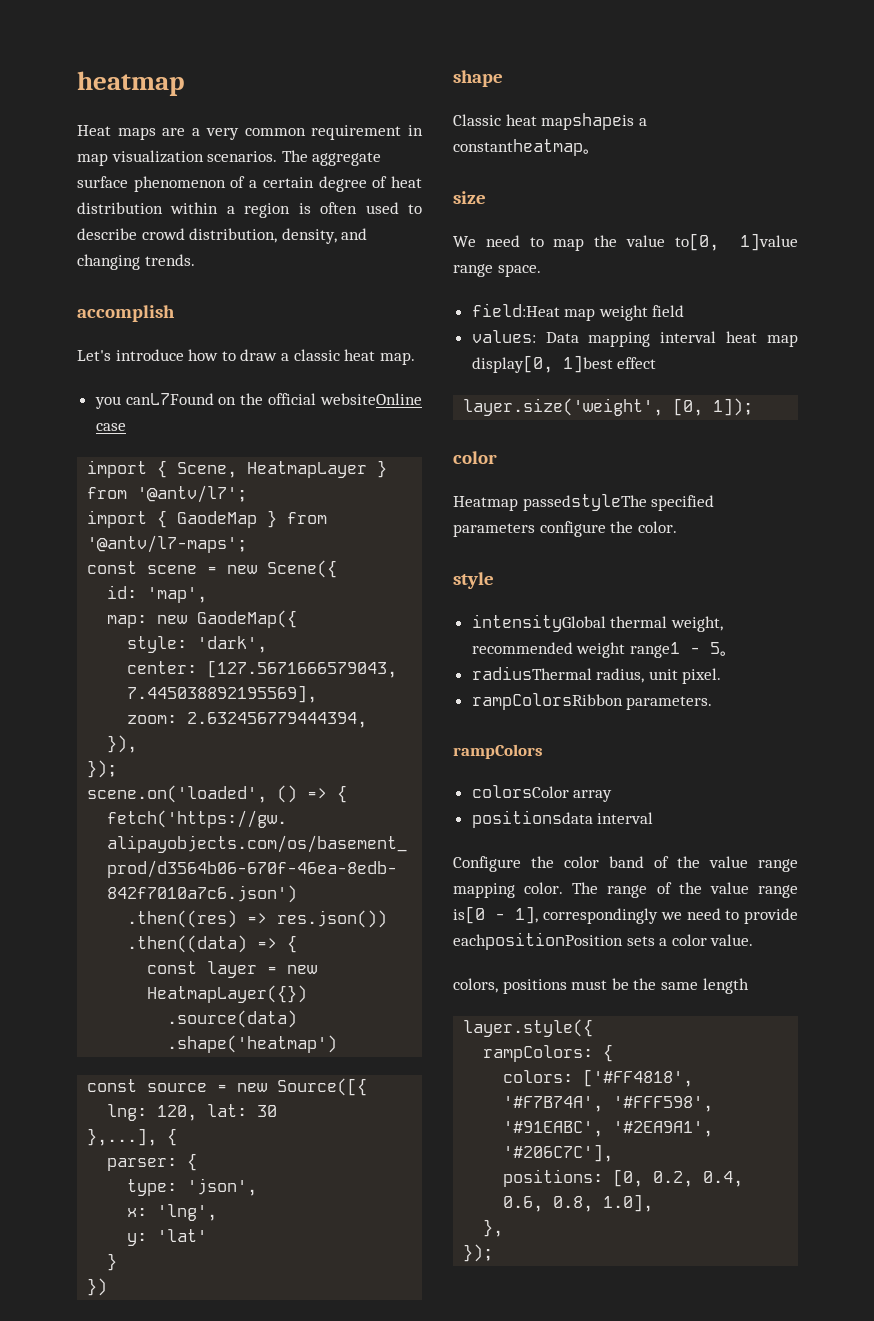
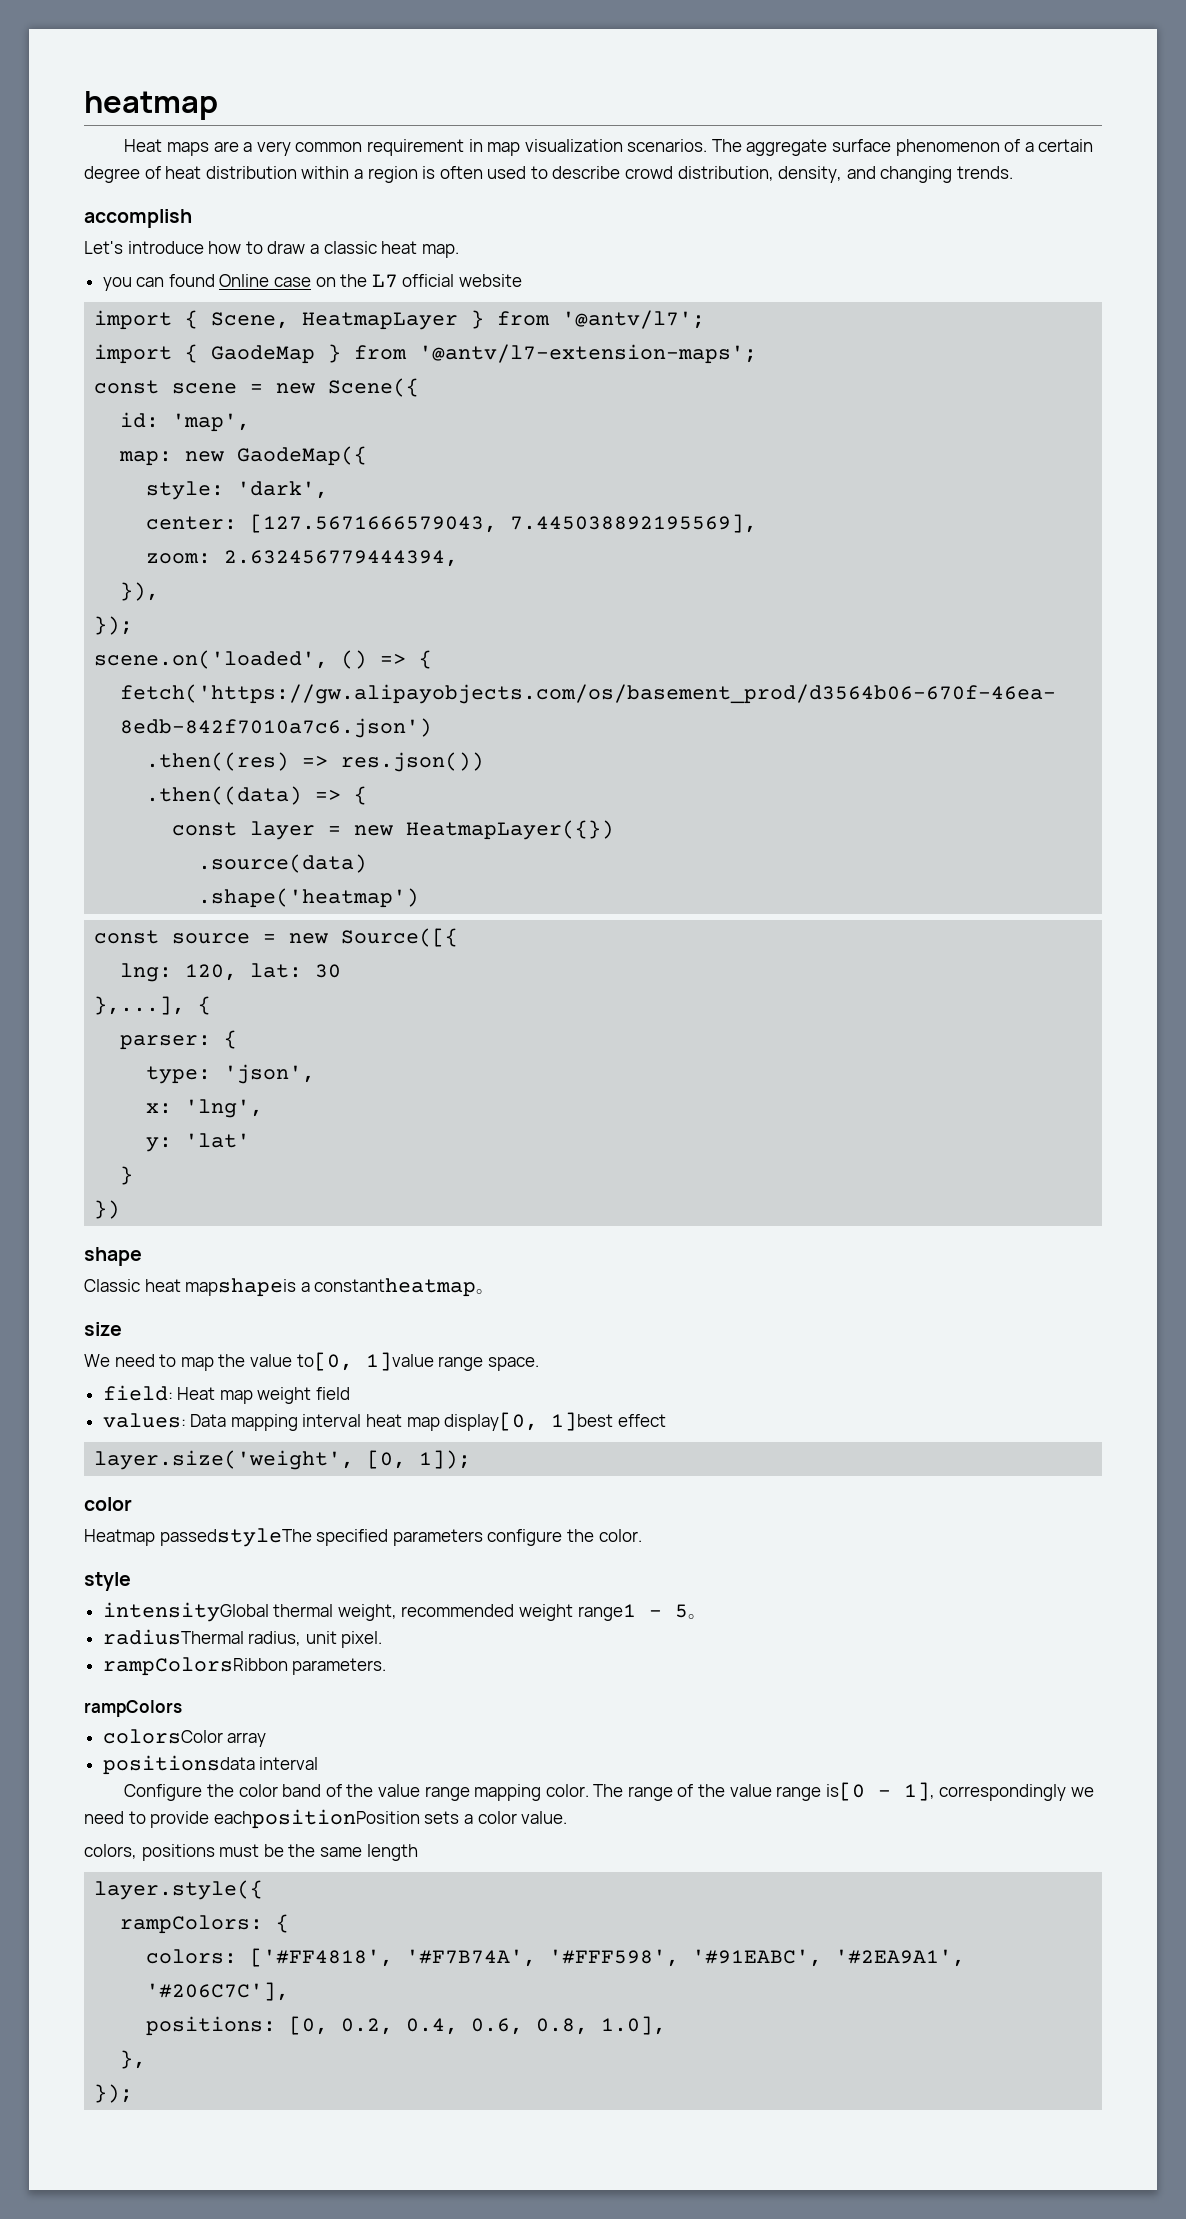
[125,393,423,405] [95,423,126,431] canL7Found on the official websiteOnline case -> [136,274,523,288] can found Online case on the L7 official website
[87,535,248,553] '@antv/l7-maps'; -> [419,344,758,364] '@antv/l7-extension-maps';
[471,303,560,317] field:Heat -> [102,1385,216,1401] field: Heat

